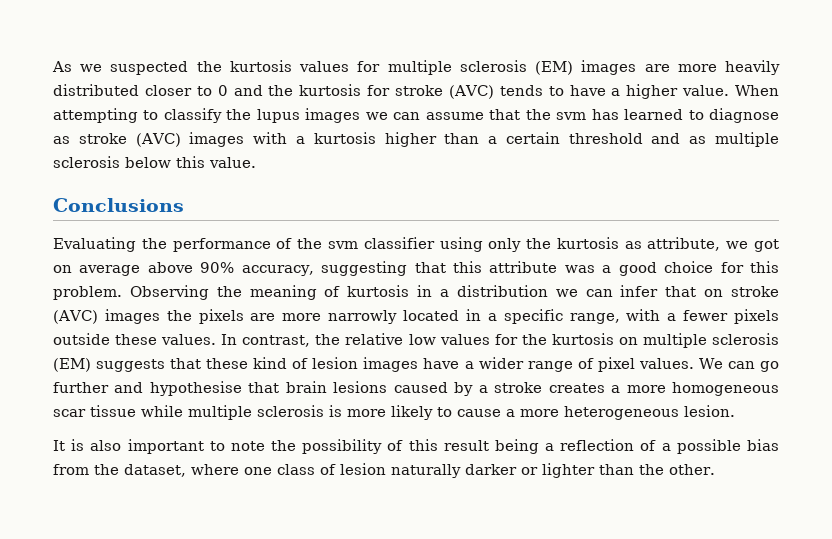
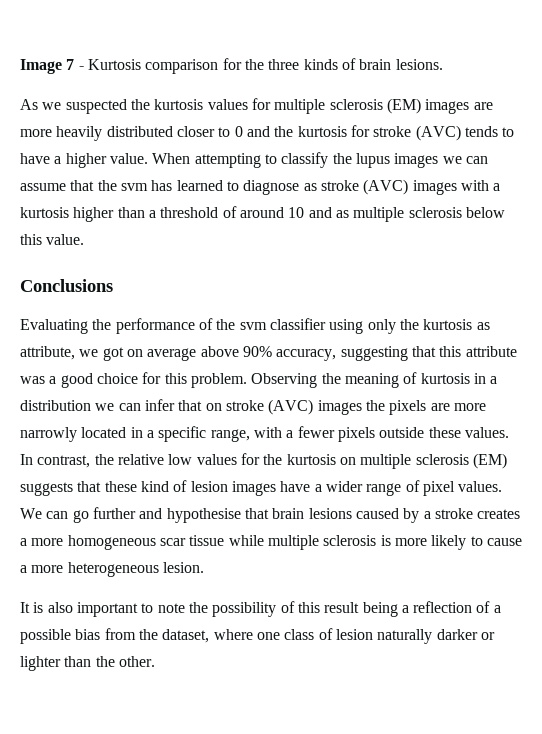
(52, 66) none -> [20,58,443,74] Image 7 - Kurtosis comparison for the three kinds of brain lesions. //
[505,132,643,144] certain threshold -> [160,206,305,218] threshold of around 10

